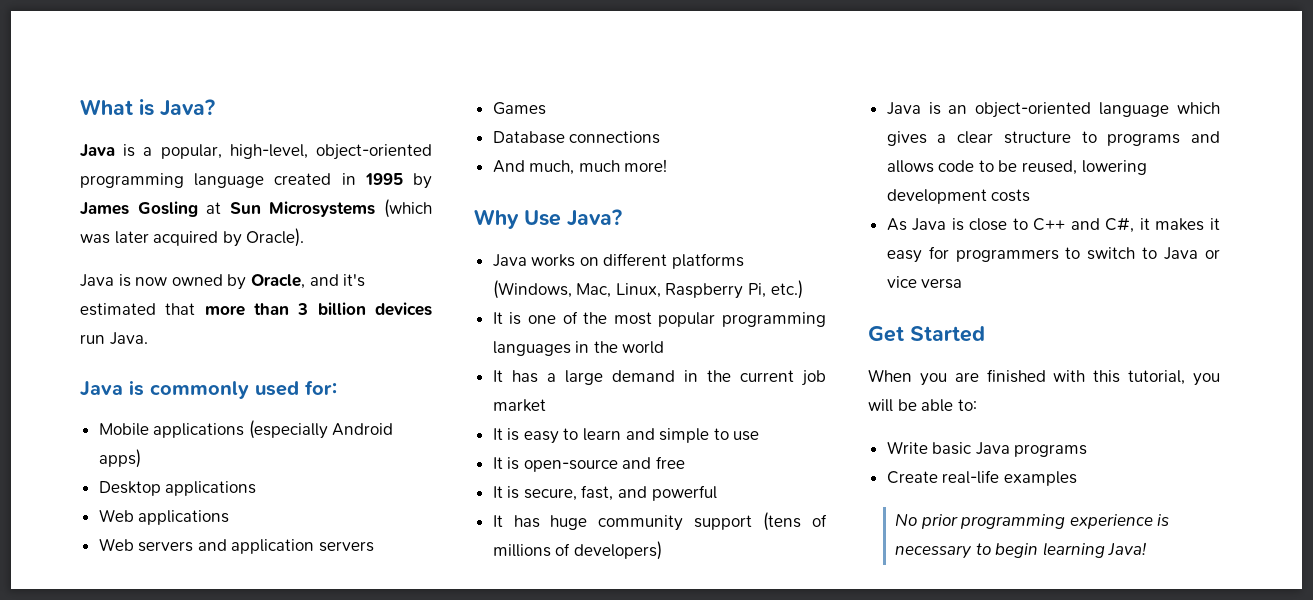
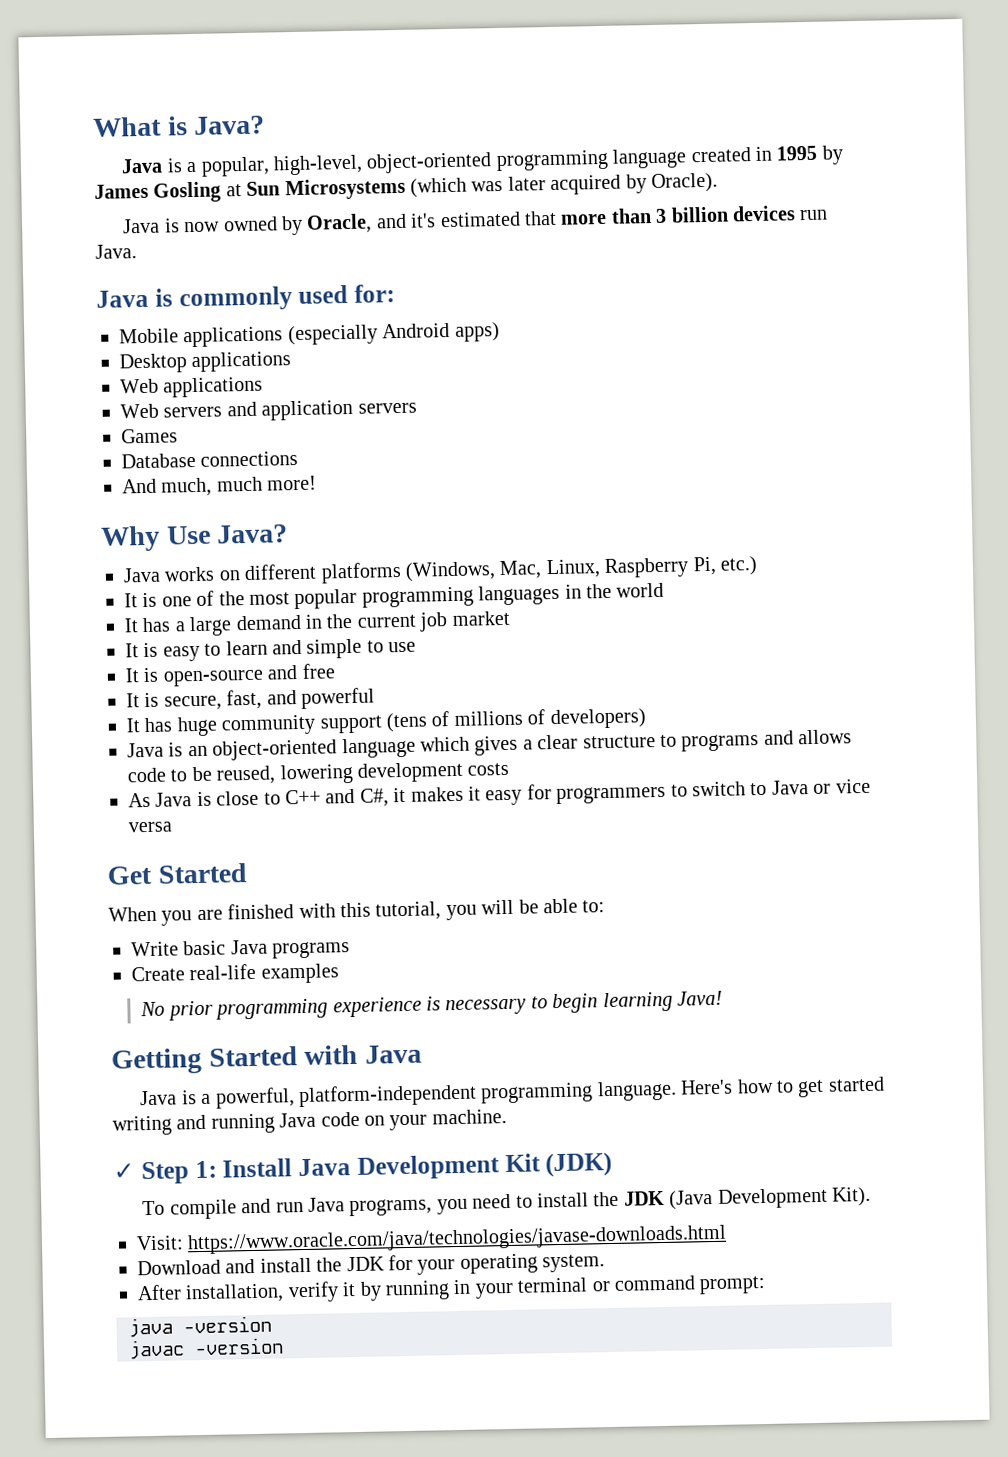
(1147, 549) none -> [111,1044,422,1075] [140,1076,885,1109] [112,1109,507,1136] [113,1151,613,1185] [142,1186,871,1220] [136,1224,728,1255] [137,1253,606,1276] [137,1275,767,1304] [128,1315,272,1338] [128,1337,284,1360] // Getting Started with Java // Java is a powerful, platform-independent programming language. Here's how to get started writing and running Java code on your machine. // ✓ Step 1: Install Java Development Kit (JDK) // To compile and run Java programs, you need to install the JDK (Java Development Kit). // Visit: https://www.oracle.com/java/technologies/javase-downloads.html // Download and install the JDK for your operating system. // After installation, verify it by running in your terminal or command prompt: // java -version // javac -version

